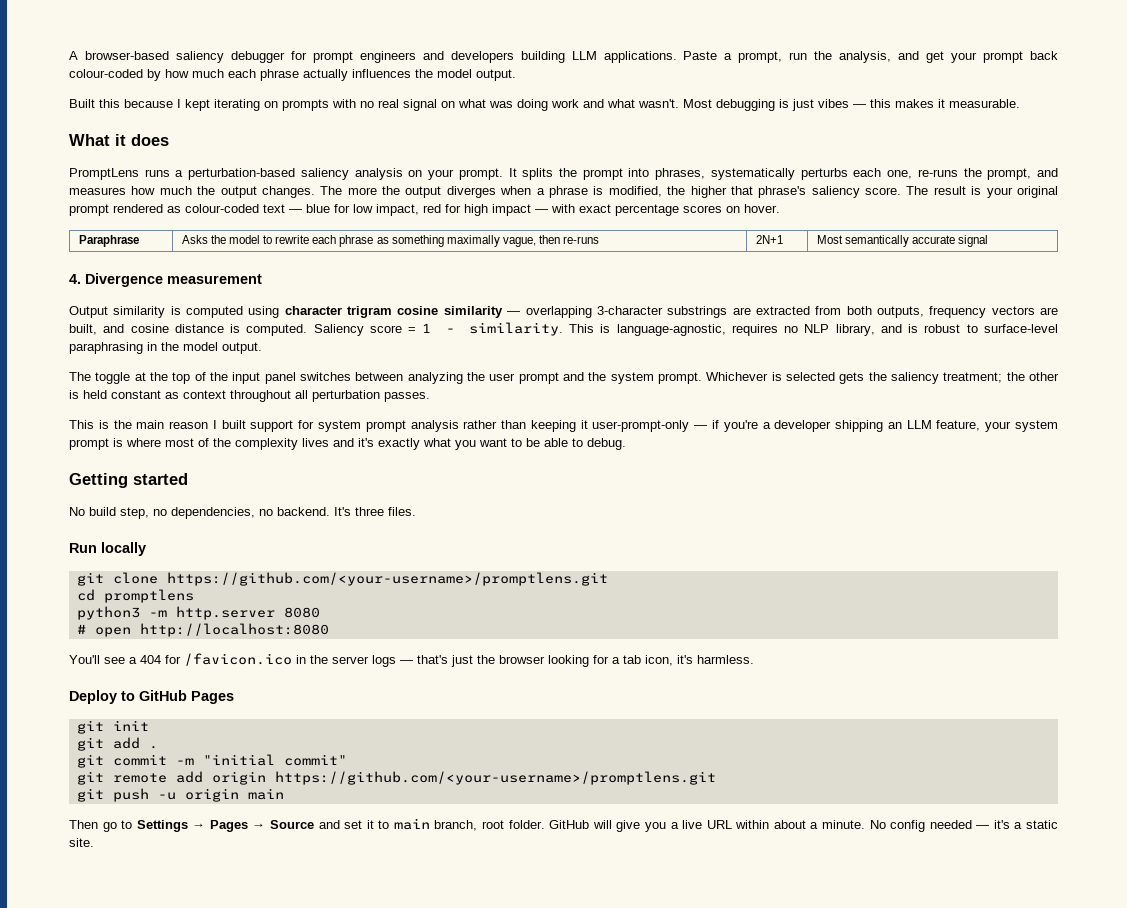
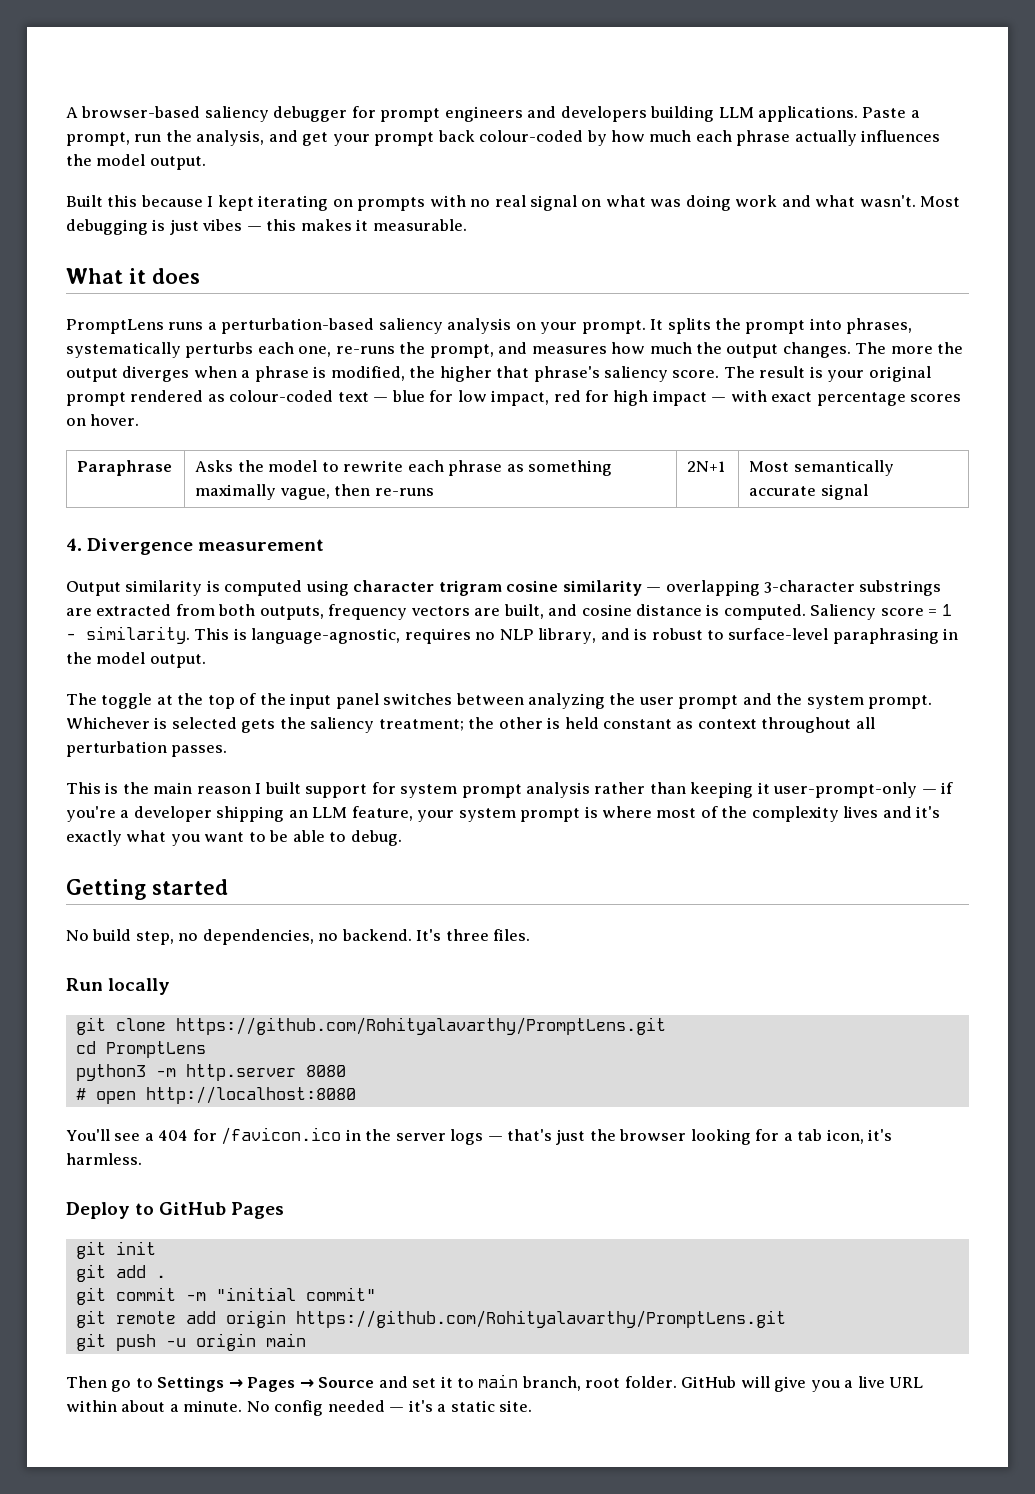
[166,572,608,586] https://github.com/<your-username>/promptlens.git -> [175,1017,666,1035] https://github.com/Rohityalavarthy/PromptLens.git
[103,589,194,603] promptlens -> [105,1041,206,1058] PromptLens
[274,771,716,785] https://github.com/<your-username>/promptlens.git -> [295,1310,786,1328] https://github.com/Rohityalavarthy/PromptLens.git

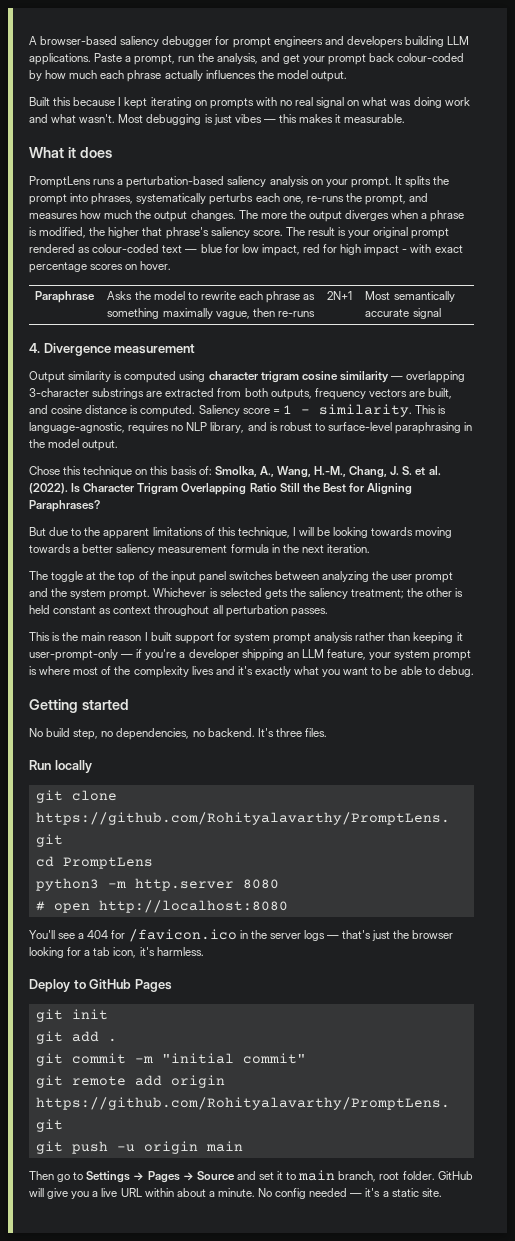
[711,397,727,402] — -> [402,249,408,253] -
(206, 661) none -> [29,466,441,478] [29,483,413,495] [29,500,100,512] [29,527,453,539] [29,544,370,555] // Chose this technique on this basis of: Smolka, A., Wang, H.-M., Chang, J. S. et al. (2022). Is Character Trigram Overlapping Ratio Still the Best for Aligning Paraphrases? // But due to the apparent limitations of this technique, I will be looking towards moving towards a better saliency measurement formula in the next iteration.

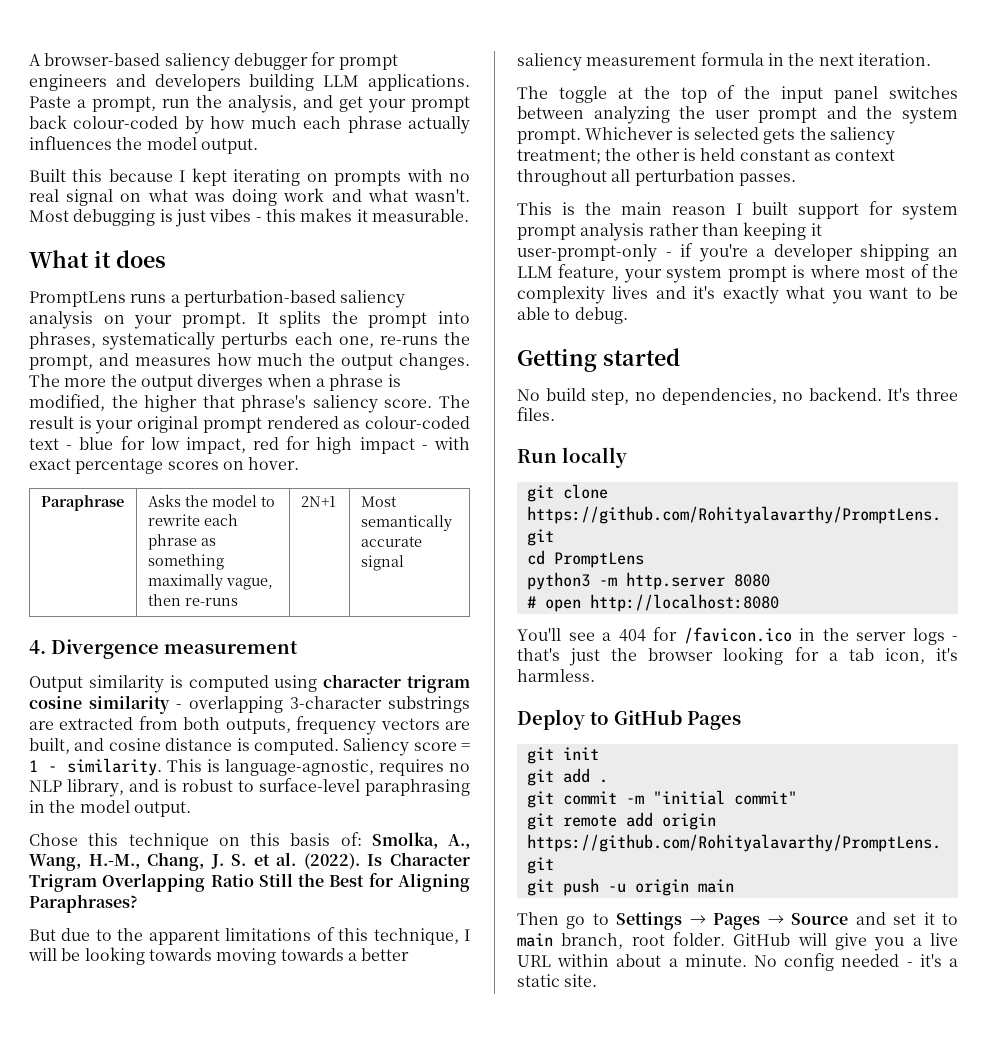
[263,119,276,123] — -> [255,217,262,222] -
[185,249,198,253] — -> [66,445,73,450] -
[390,376,403,380] — -> [176,704,182,709] -
[121,654,134,658] — -> [665,252,672,257] -
[327,935,340,939] — -> [952,636,958,641] -
[350,1193,363,1197] — -> [906,962,913,967] -

